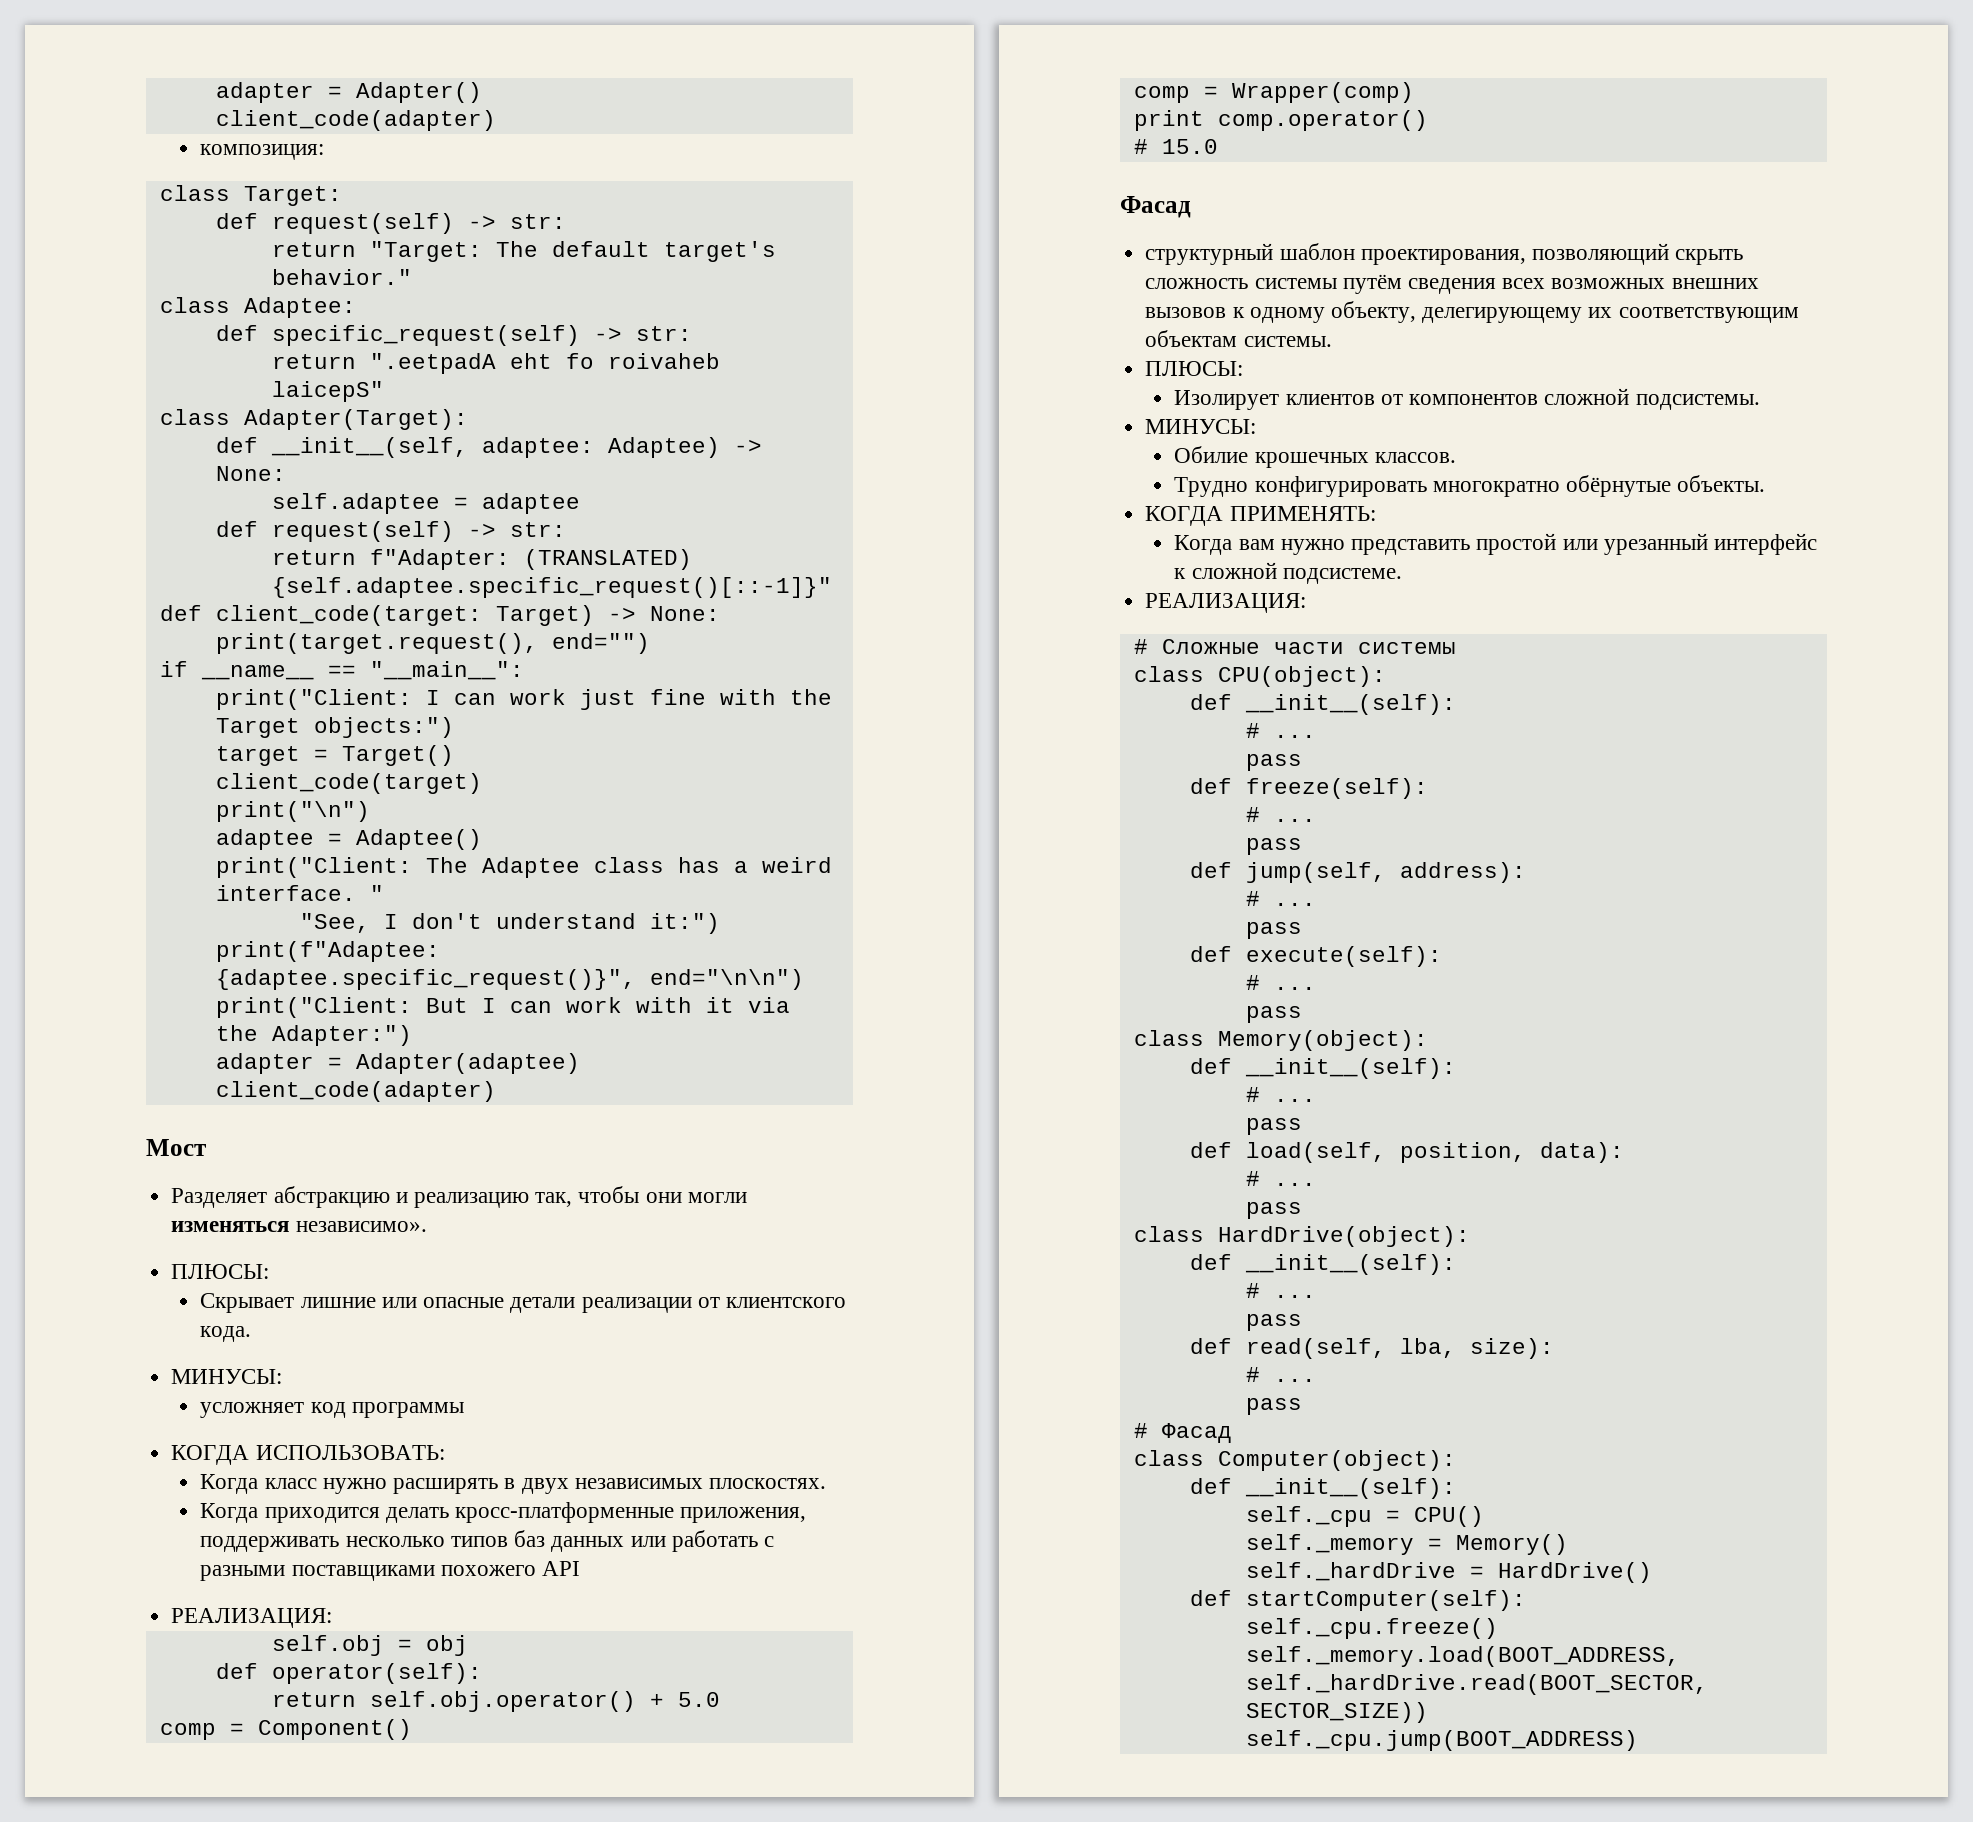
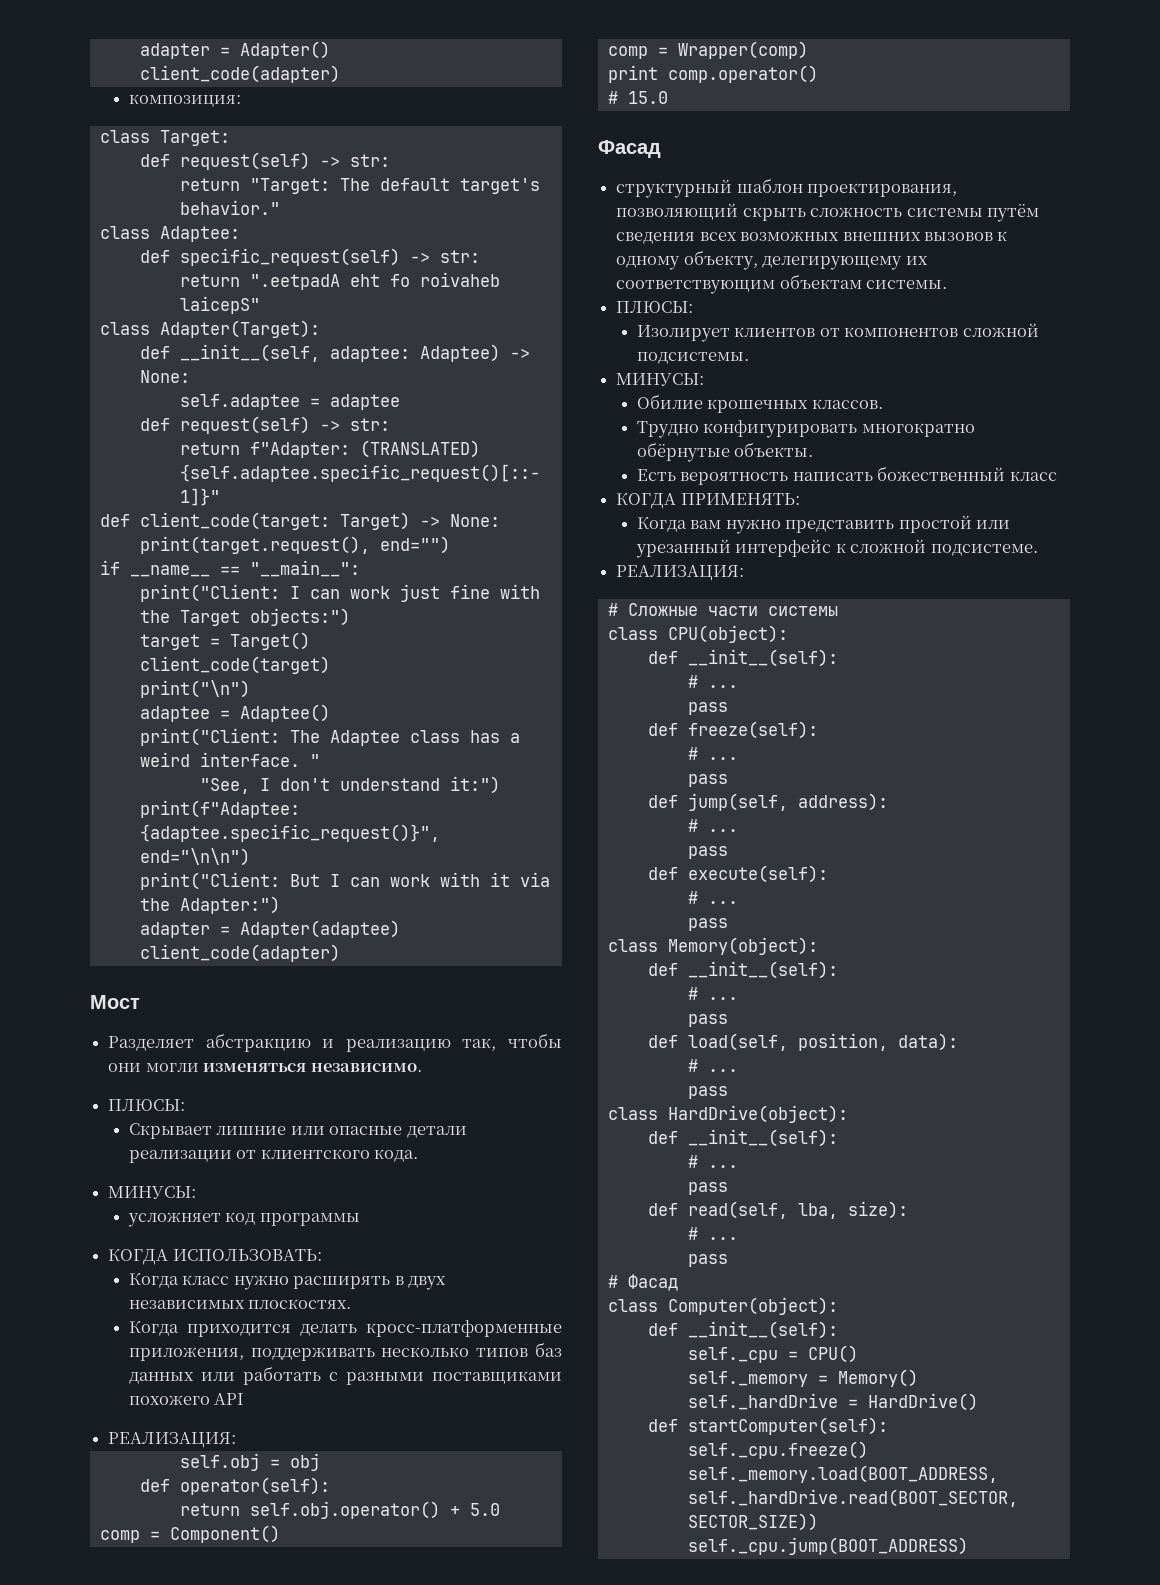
[295,1221,427,1232] независимо». -> [310,1063,422,1072] независимо.
(1766, 483) none -> [636,466,1057,485] // Есть вероятность написать божественный класс

